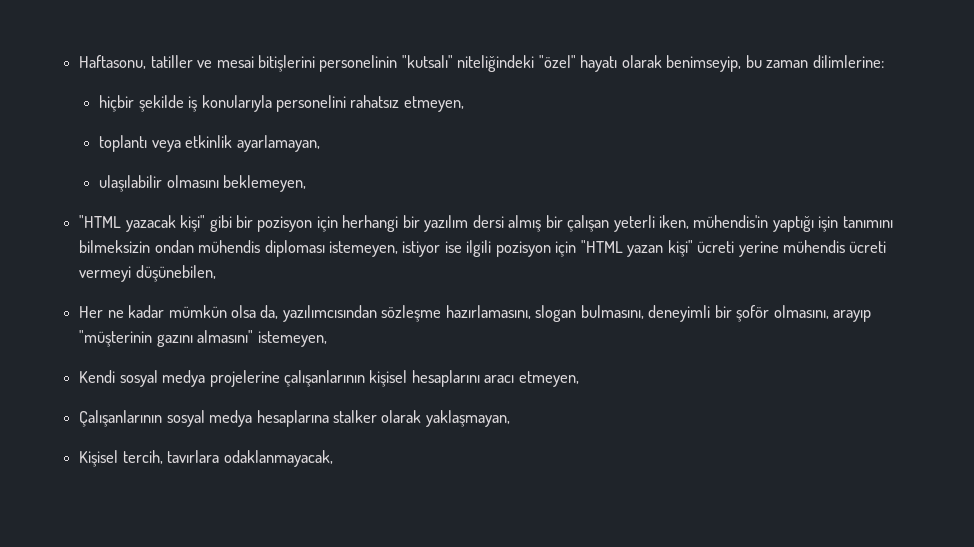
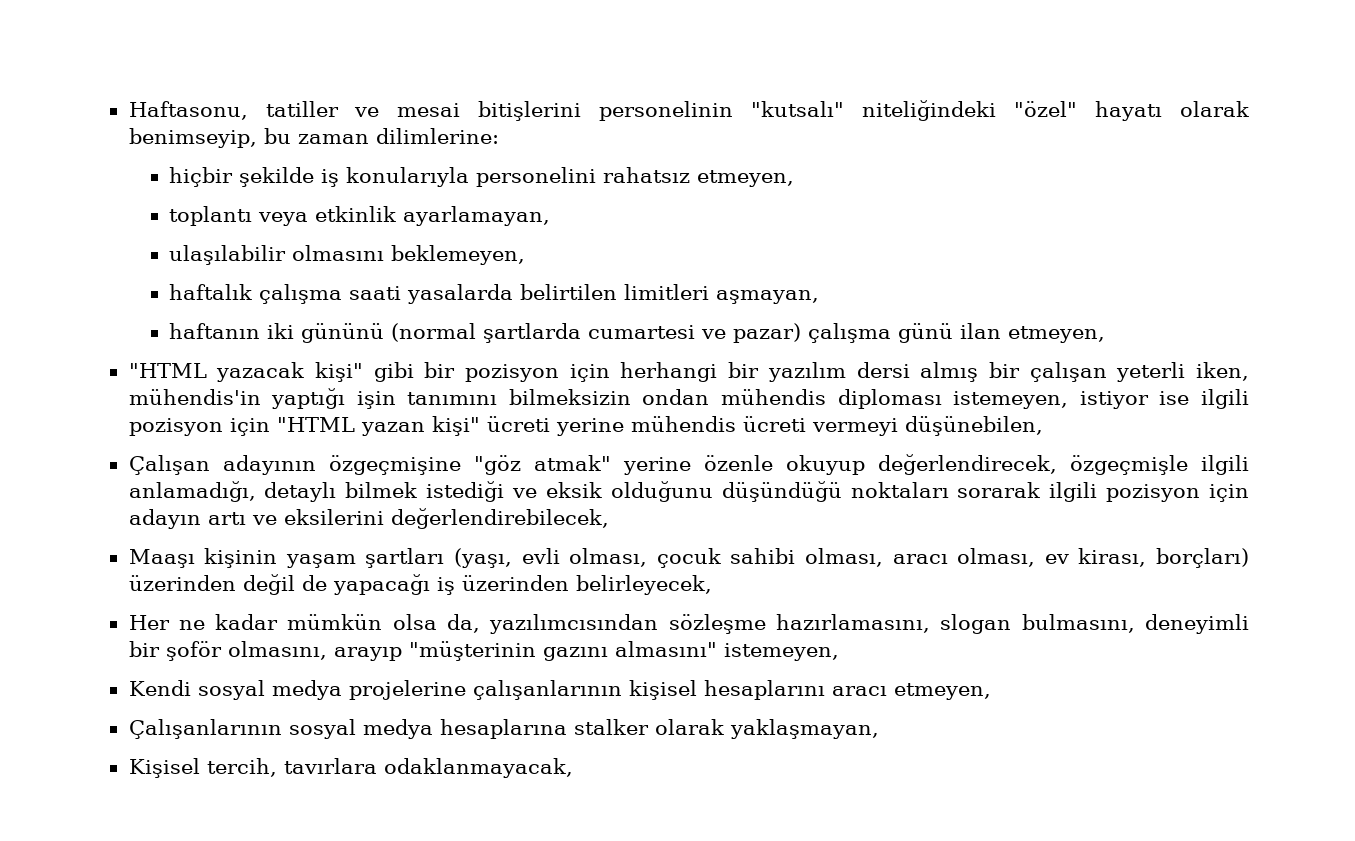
(307, 183) none -> [169,284,820,304] [169,323,1106,343] // haftalık çalışma saati yasalarda belirtilen limitleri aşmayan, // haftanın iki gününü (normal şartlarda cumartesi ve pazar) çalışma günü ilan etmeyen,
(216, 273) none -> [128,454,1249,475] [128,481,1250,502] [128,508,609,529] [128,548,1249,568] [128,574,712,595] // Çalışan adayının özgeçmişine "göz atmak" yerine özenle okuyup değerlendirecek, özgeçmişle ilgili anlamadığı, detaylı bilmek istediği ve eksik olduğunu düşündüğü noktaları sorarak ilgili pozisyon için adayın artı ve eksilerini değerlendirebilecek, // Maaşı kişinin yaşam şartları (yaşı, evli olması, çocuk sahibi olması, aracı olması, ev kirası, borçları) üzerinden değil de yapacağı iş üzerinden belirleyecek,

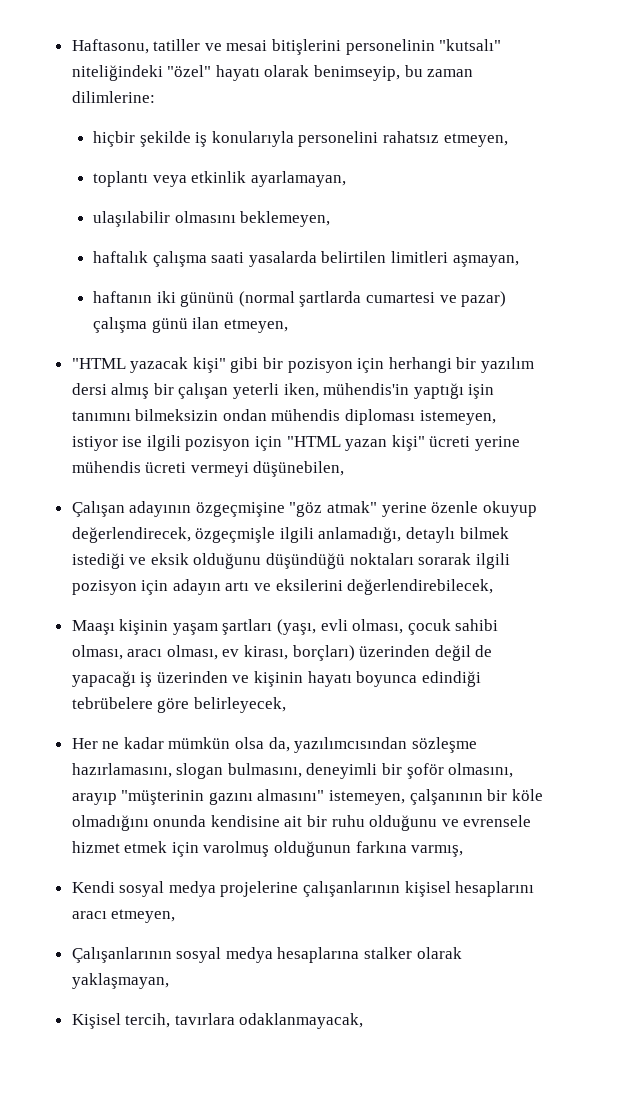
(569, 583) none -> [232,671,481,687] [71,697,190,713] ve kişinin hayatı boyunca edindiği tebrübelere göre
(839, 652) none -> [409,789,543,805] [71,815,532,831] [71,841,464,857] çalşanının bir köle olmadığını onunda kendisine ait bir ruhu olduğunu ve evrensele hizmet etmek için varolmuş olduğunun farkına varmış,

